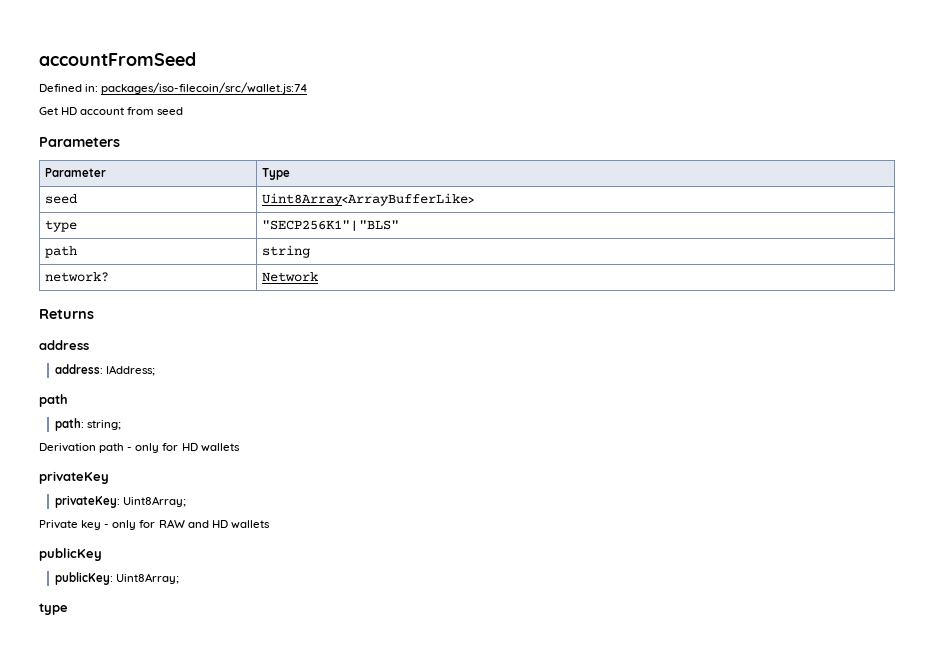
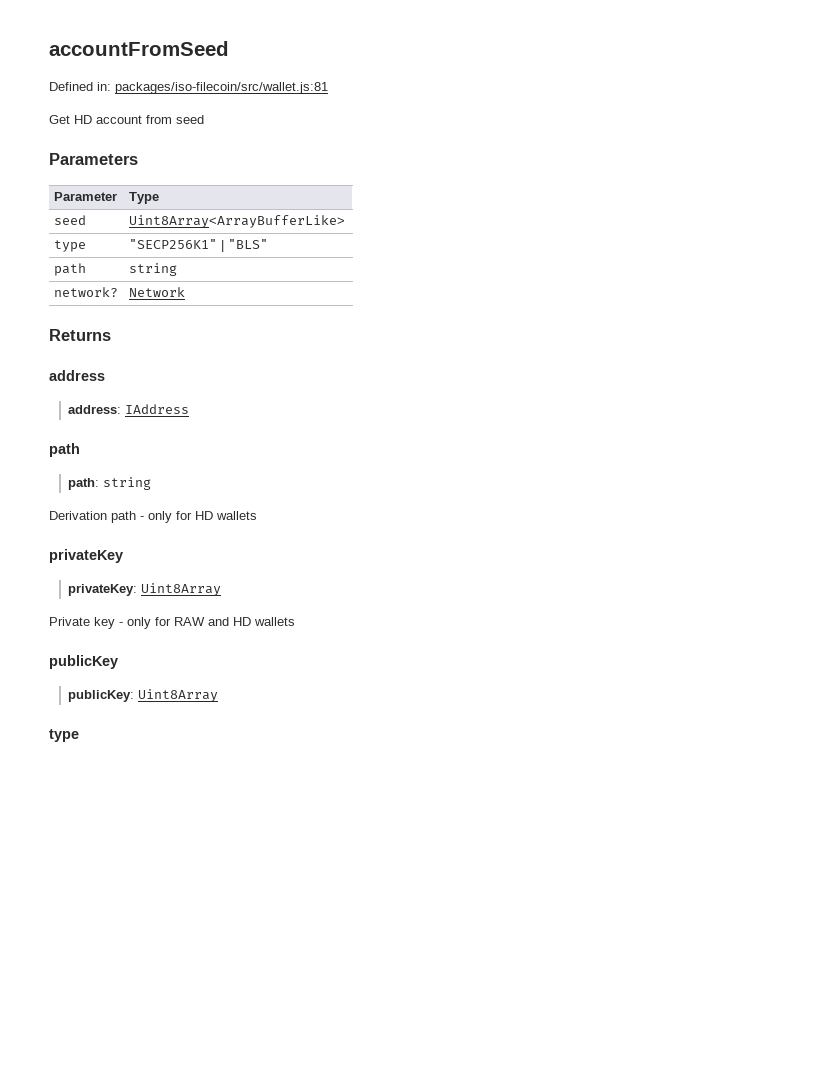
[101,82,308,94] packages/iso-filecoin/src/wallet.js:74 -> [115,82,328,94] packages/iso-filecoin/src/wallet.js:81
[105,365,155,376] IAddress; -> [124,404,189,414] IAddress
[86,420,121,430] string; -> [102,477,151,490] string
[122,496,186,507] Uint8Array; -> [140,583,221,596] Uint8Array
[115,573,179,584] Uint8Array; -> [137,689,218,702] Uint8Array

